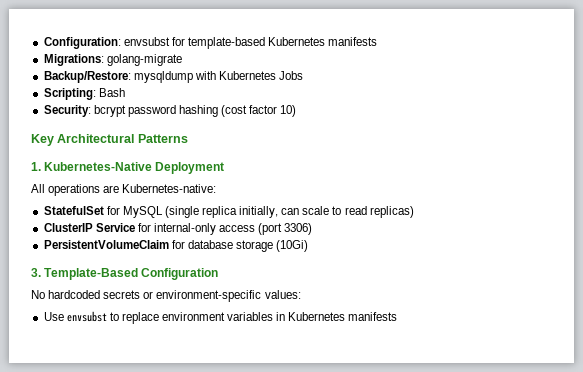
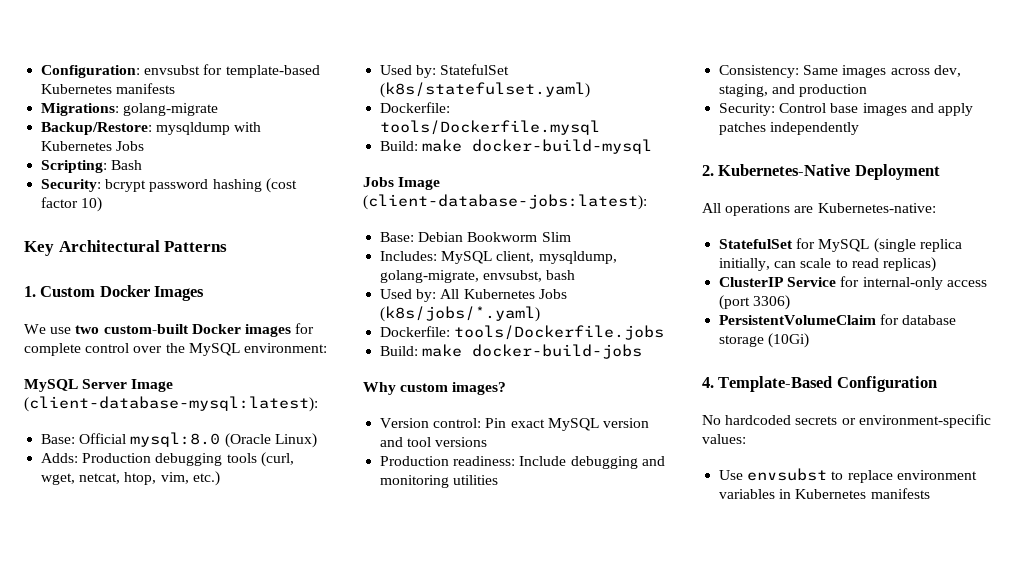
(41, 166) none -> [40,285,205,301] [24,323,315,337] [24,343,327,356] [24,379,174,392] [24,396,318,412] [41,432,317,448] [41,452,294,467] [41,471,220,486] [380,64,510,78] [380,82,591,98] [380,102,451,113] [380,120,601,135] [380,139,653,154] [363,177,441,190] [363,194,647,210] [380,232,571,242] [380,251,617,264] [380,270,576,283] [380,289,567,302] [380,306,541,322] [380,325,665,340] [380,344,643,359] [363,382,507,395] [380,418,649,431] [380,437,488,447] [380,456,665,469] [380,475,499,488] [719,65,961,78] [719,84,868,97] [719,103,973,116] [719,122,860,135] [702,165,714,176] Custom Docker Images // We use two custom-built Docker images for complete control over the MySQL environment: // MySQL Server Image (client-database-mysql:latest): // Base: Official mysql:8.0 (Oracle Linux) // Adds: Production debugging tools (curl, wget, netcat, htop, vim, etc.) // Used by: StatefulSet (k8s/statefulset.yaml) // Dockerfile: tools/Dockerfile.mysql // Build: make docker-build-mysql // Jobs Image (client-database-jobs:latest): // Base: Debian Bookworm Slim // Includes: MySQL client, mysqldump, golang-migrate, envsubst, bash // Used by: All Kubernetes Jobs (k8s/jobs/*.yaml) // Dockerfile: tools/Dockerfile.jobs // Build: make docker-build-jobs // Why custom images? // Version control: Pin exact MySQL version and tool versions // Production readiness: Include debugging and monitoring utilities // Consistency: Same images across dev, staging, and production // Security: Control base images and apply patches independently // 2.
[31,268,41,277] 3. -> [702,377,714,388] 4.

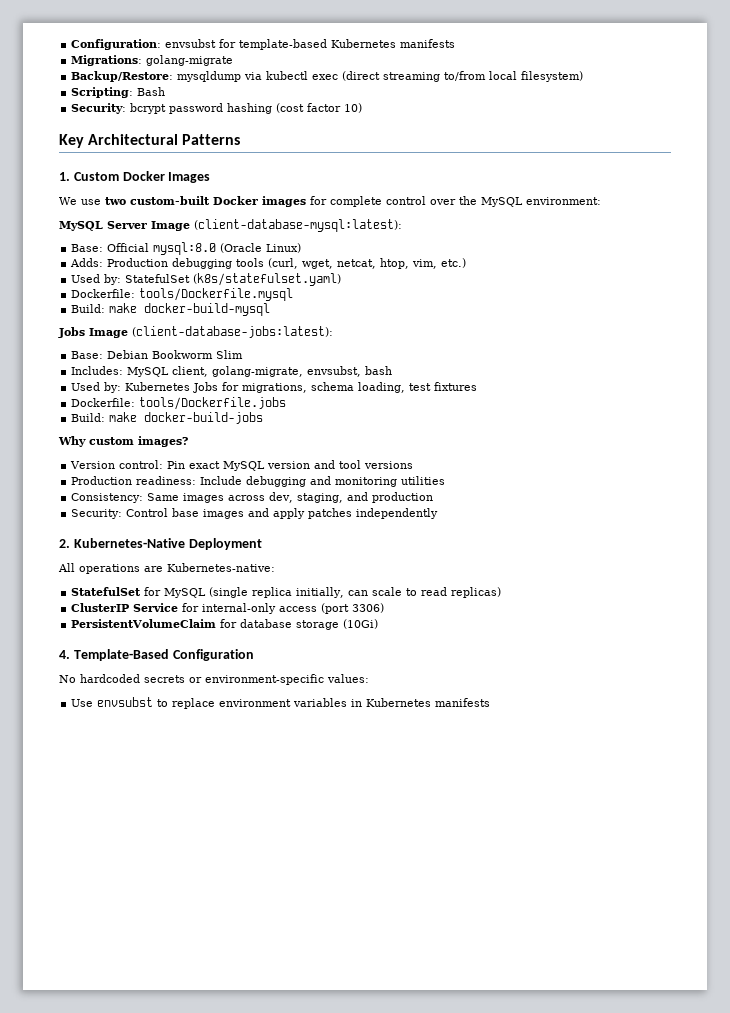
[234,122,262,132] [41,141,145,151] with Kubernetes Jobs -> [244,71,584,82] via kubectl exec (direct streaming to/from local filesystem)
[538,251,617,264] mysqldump, -> (209, 371) none
[440,289,567,299] [380,306,541,322] All Kubernetes Jobs (k8s/jobs/*.yaml) -> [125,382,478,393] Kubernetes Jobs for migrations, schema loading, test fixtures

